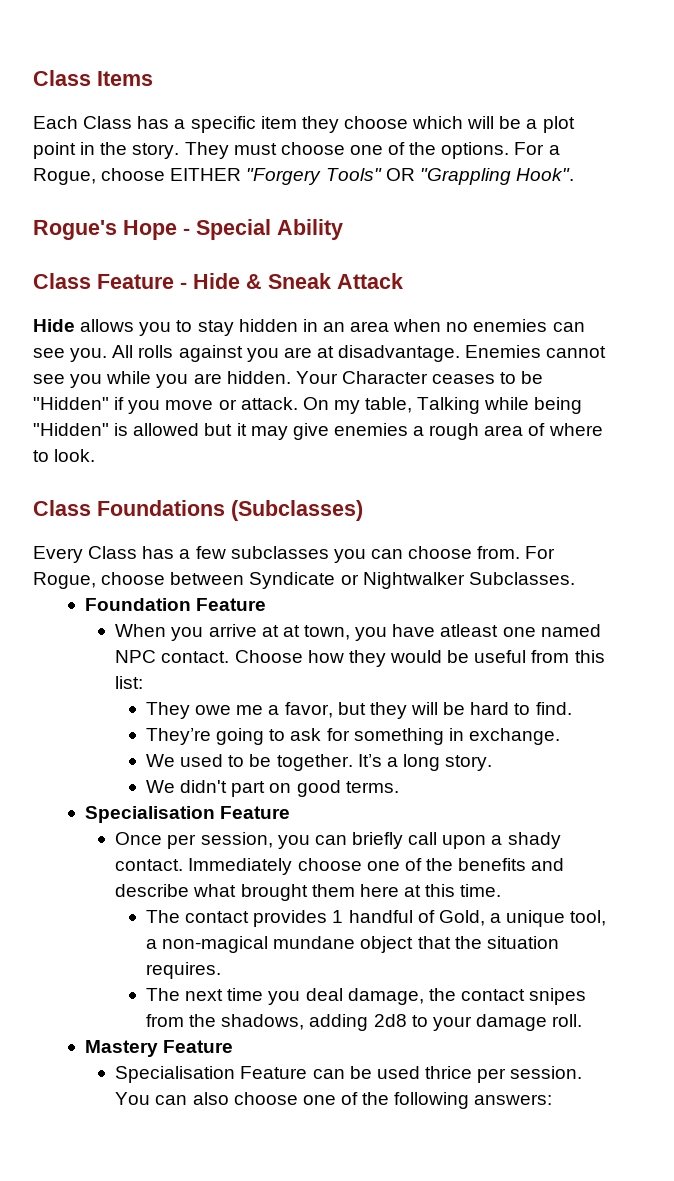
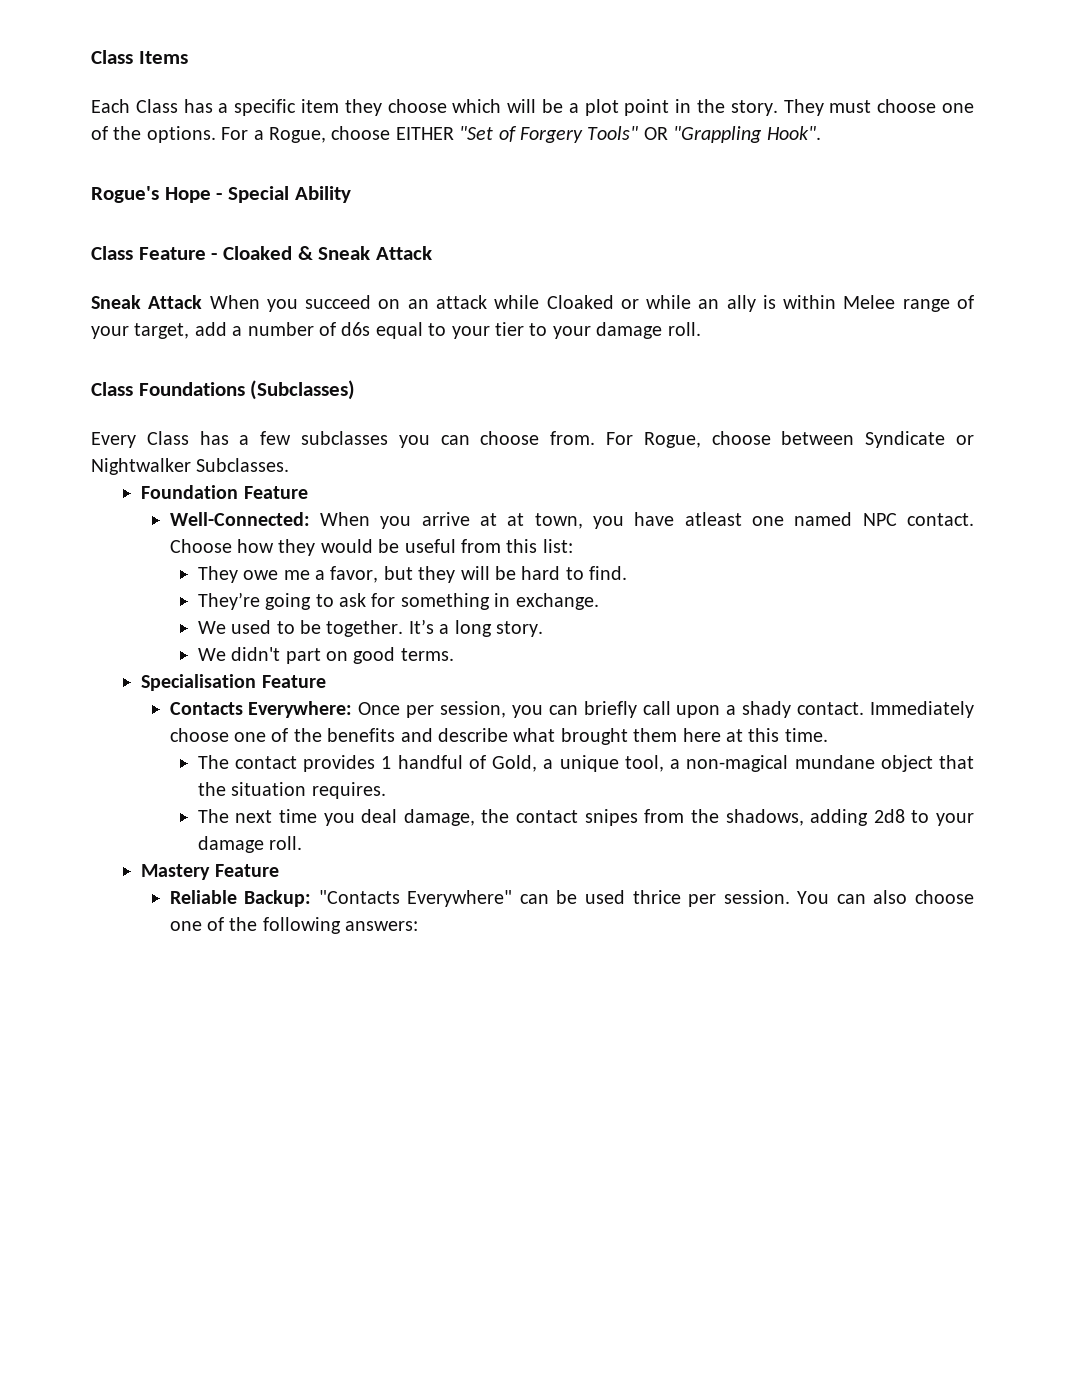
[246,168,322,185] "Forgery -> [459,126,583,143] "Set of Forgery
[193,273,240,289] Hide -> [223,246,293,260] Cloaked
[33,319,585,336] [33,345,607,362] [33,371,544,388] [33,397,583,414] [33,423,603,440] [33,449,96,462] Hide allows you to stay hidden in an area when no enemies can see you. All rolls against you are at disadvantage. Enemies cannot see you while you are hidden. Your Character ceases to be "Hidden" if you move or attack. On my table, Talking while being "Hidden" is allowed but it may give enemies a rough area of where to look. -> [91,295,975,312] [91,322,701,339] Sneak Attack When you succeed on an attack while Cloaked or while an ally is within Melee range of your target, add a number of d6s equal to your tier to your damage roll.
(266, 604) none -> [169,512,310,526] Well-Connected:
(290, 812) none -> [169,701,353,718] Contacts Everywhere:
[115,1066,308,1083] Specialisation Feature -> [169,890,513,907] Reliable Backup: "Contacts Everywhere"

